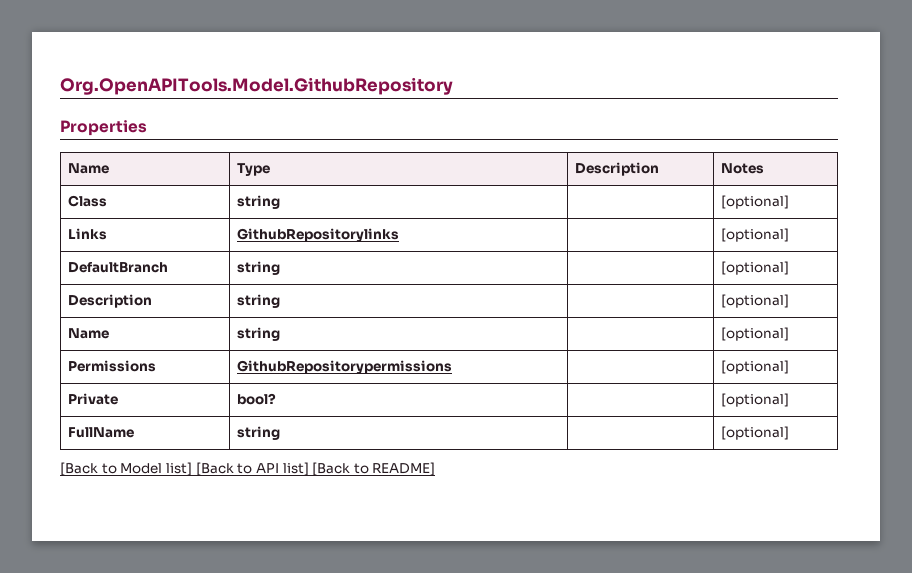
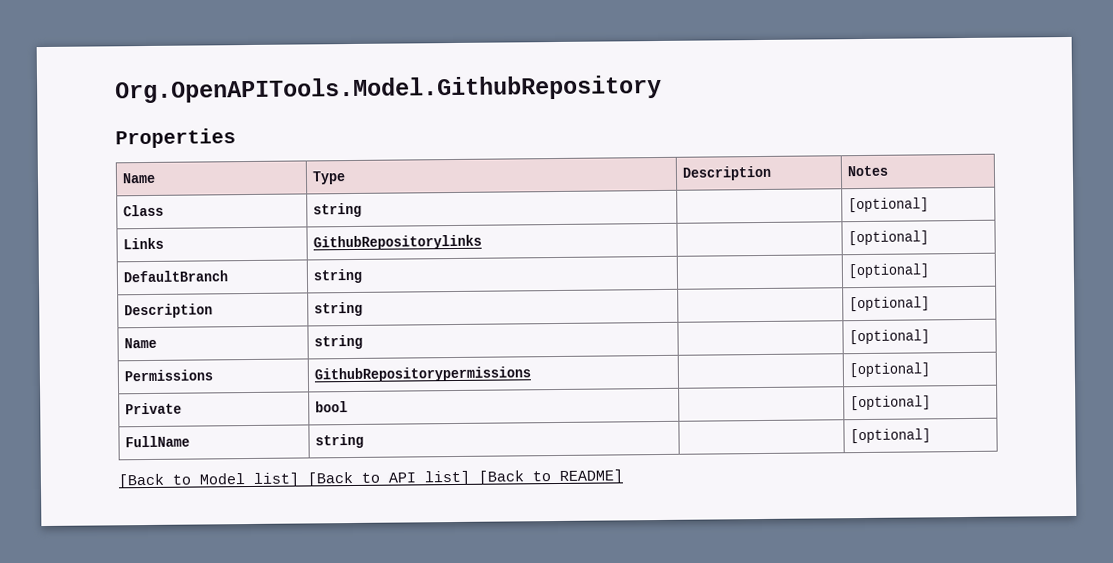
[236,393,276,405] bool? -> [315,401,349,413] bool

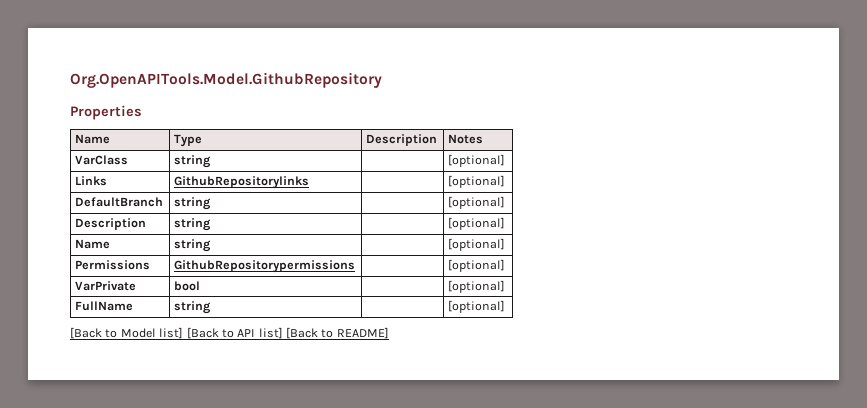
[123,204,165,217] Class -> [75,155,129,165] VarClass
[125,402,183,415] Private -> [75,281,137,291] VarPrivate

